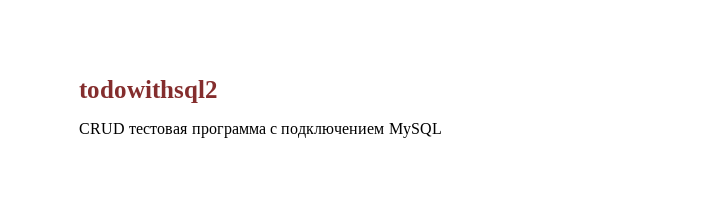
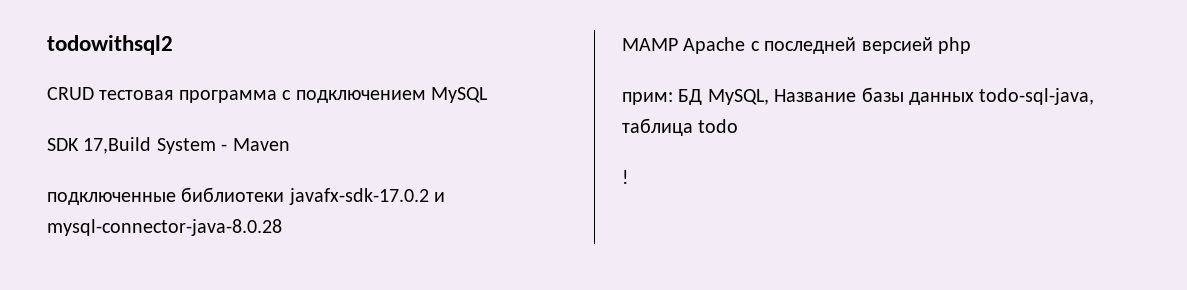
(442, 130) none -> [47,137,290,154] [47,187,446,205] [47,219,282,236] [622,37,971,54] [622,87,1095,105] [622,118,739,136] [622,170,629,184] // SDK 17,Build System - Maven // подключенные библиотеки javafx-sdk-17.0.2 и mysql-connector-java-8.0.28 // MAMP Apache с последней версией php // прим: БД MySQL, Название базы данных todo-sql-java, таблица todo // !

